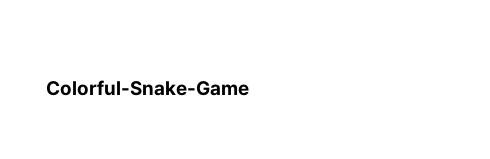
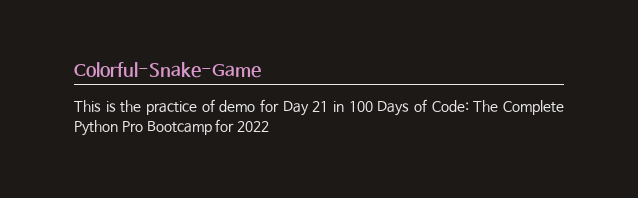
(249, 88) none -> [74,99,564,116] [74,119,270,136] // This is the practice of demo for Day 21 in 100 Days of Code: The Complete Python Pro Bootcamp for 2022

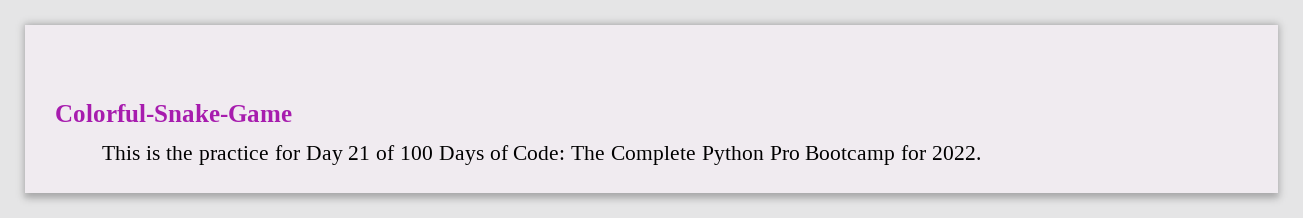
[201,99,256,112] of demo -> (269, 155) none
[332,101,344,112] in -> [376,145,396,160] of
[237,121,270,132] 2022 -> [931,146,981,160] 2022.

